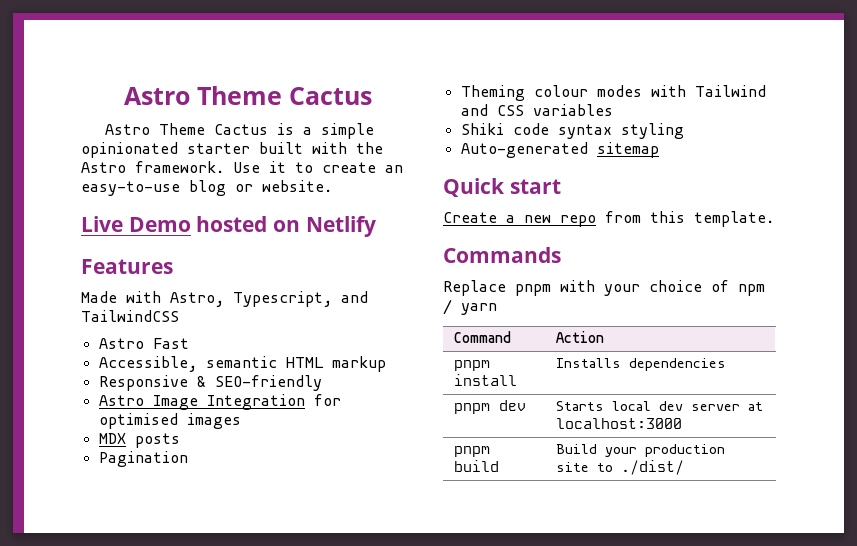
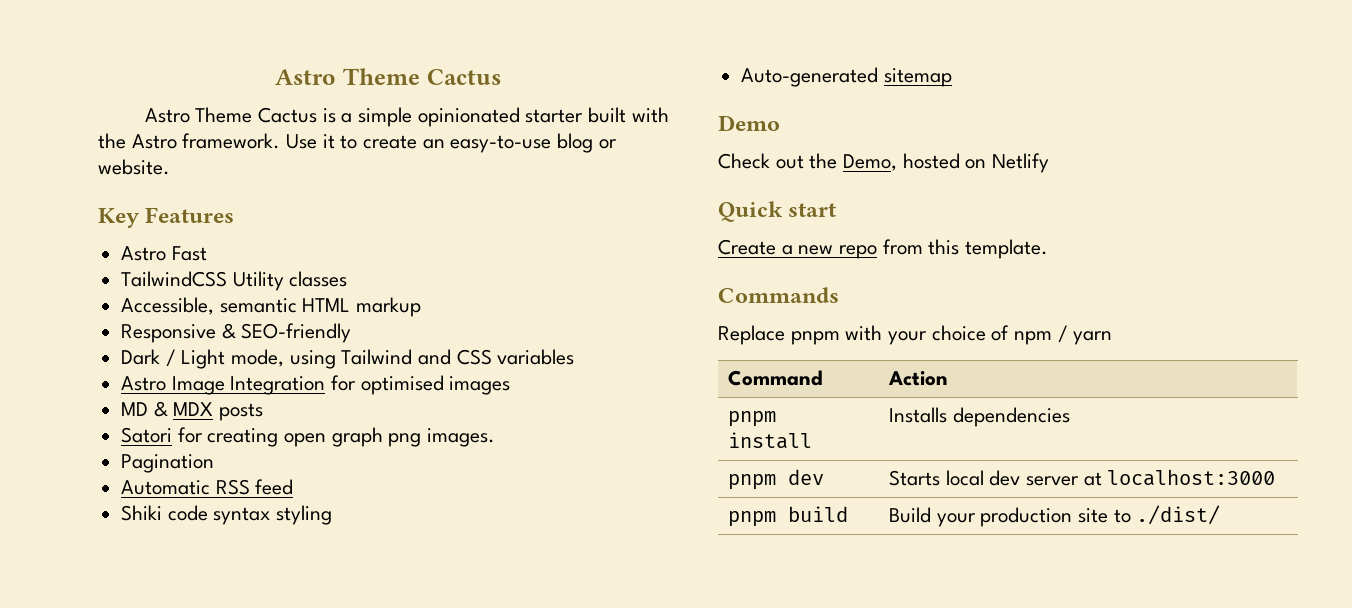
[81,216,376,237] [81,259,173,274] [81,291,368,307] [81,310,179,322] Live Demo hosted on Netlify // Features // Made with Astro, Typescript, and TailwindCSS -> [98,207,235,228] Key Features
(189, 343) none -> [121,271,348,291] // TailwindCSS Utility classes
(322, 383) none -> [121,349,575,369] // Dark / Light mode, using Tailwind and CSS variables
(241, 421) none -> [121,401,168,417] MD &
[98,451,188,467] [460,85,766,101] [460,104,613,116] Pagination // Theming colour modes with Tailwind and CSS variables -> [121,427,496,447] [121,454,215,473] [121,479,294,495] Satori for creating open graph png images. // Pagination // Automatic RSS feed
(659, 150) none -> [718,115,780,131] [718,153,1050,173] // Demo // Check out the Demo, hosted on Netlify

